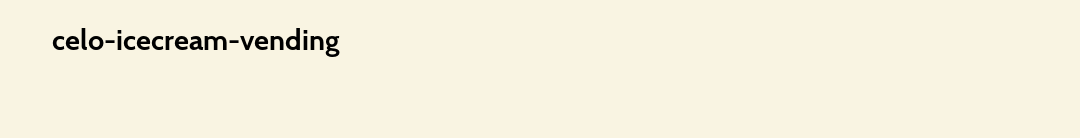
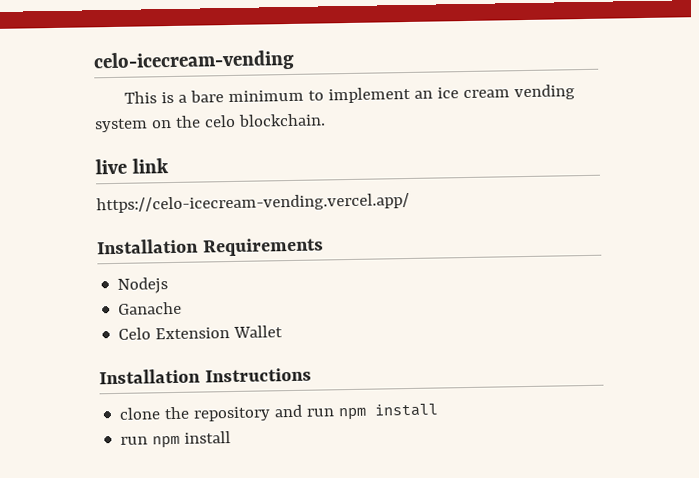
(340, 42) none -> [123,84,575,104] [94,113,326,133] [95,158,169,175] [96,192,410,214] [96,237,324,257] [117,277,169,294] [118,301,183,315] [118,325,284,340] [99,367,312,385] [119,403,440,422] [120,431,232,449] // This is a bare minimum to implement an ice cream vending system on the celo blockchain. // live link // https://celo-icecream-vending.vercel.app/ // Installation Requirements // Nodejs // Ganache // Celo Extension Wallet // Installation Instructions // clone the repository and run npm install // run npm install

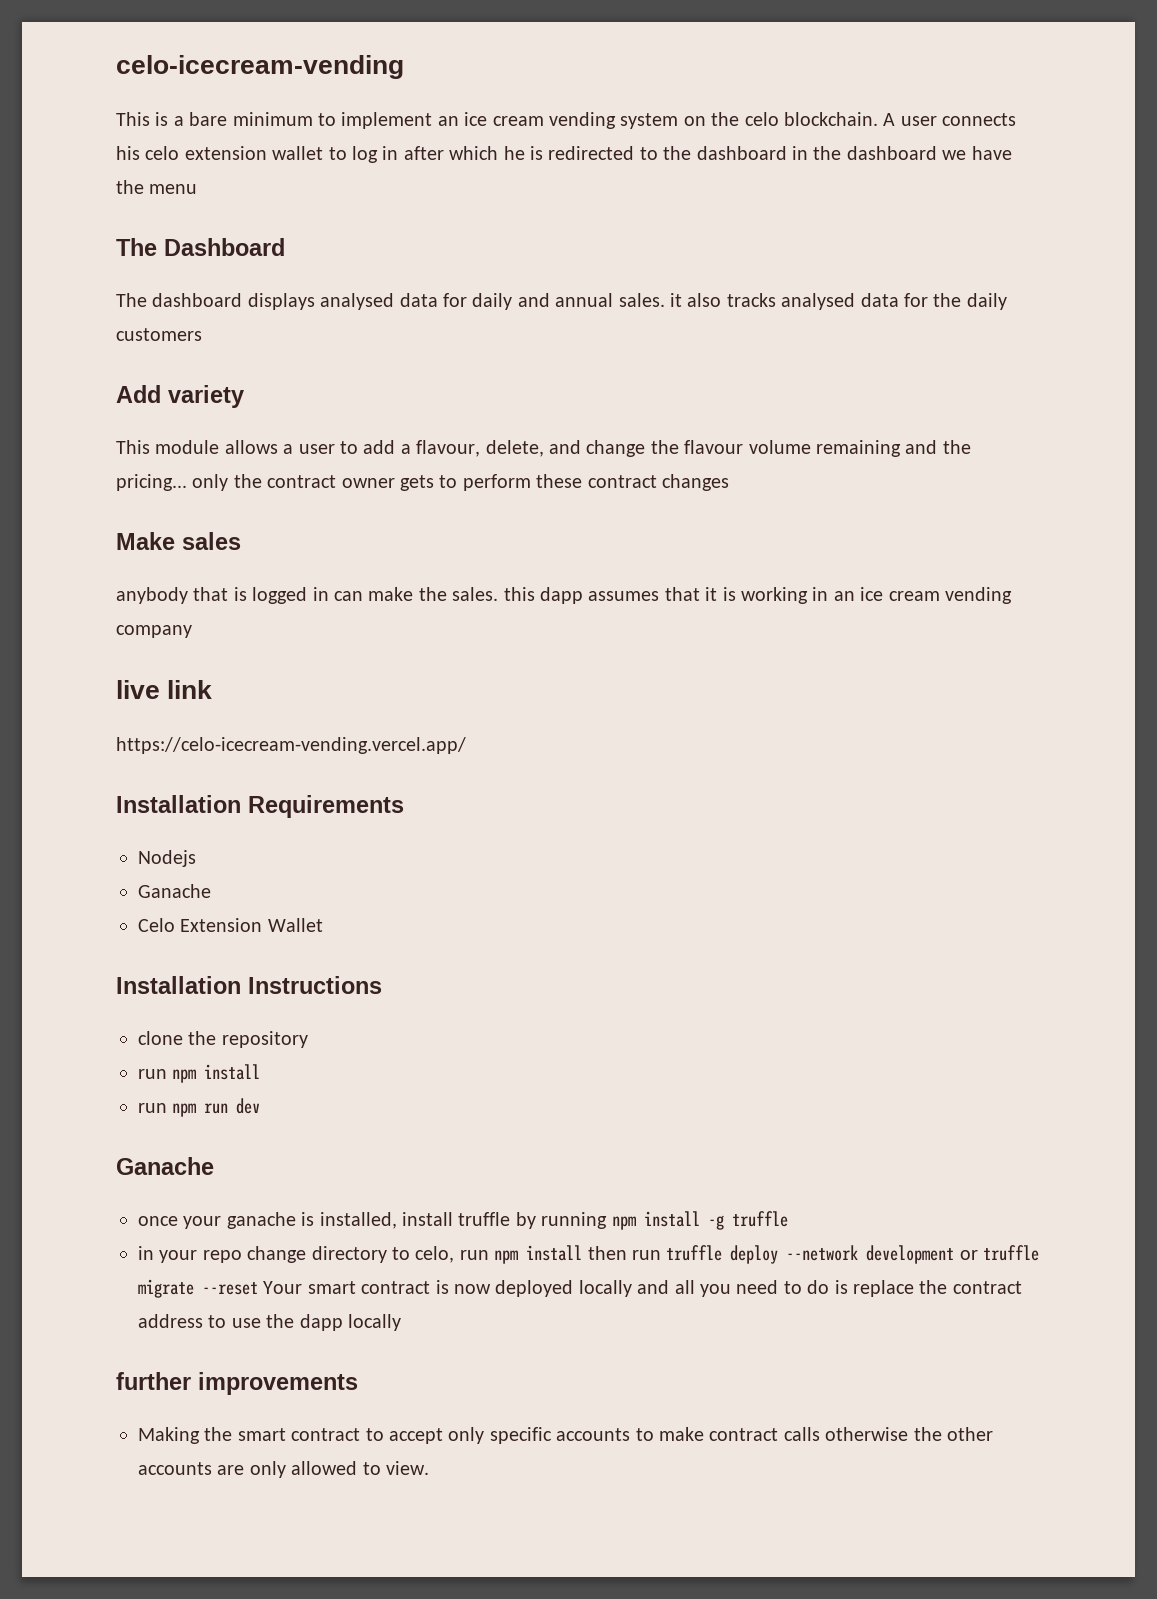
(326, 120) none -> [883,113,1017,126] [116,146,1012,163] [116,180,198,194] [116,238,285,256] [116,293,1007,310] [116,328,202,341] [116,385,244,408] [116,440,971,457] [116,474,729,491] [116,532,241,550] [116,587,1012,604] [116,625,192,638] A user connects his celo extension wallet to log in after which he is redirected to the dashboard in the dashboard we have the menu // The Dashboard // The dashboard displays analysed data for daily and annual sales. it also tracks analysed data for the daily customers // Add variety // This module allows a user to add a flavour, delete, and change the flavour volume remaining and the pricing... only the contract owner gets to perform these contract changes // Make sales // anybody that is logged in can make the sales. this dapp assumes that it is working in an ice cream vending company
[274,404,304,418] and -> (308, 1039) //
[184,431,232,444] install -> [204,1098,261,1114] [116,1157,214,1175] [138,1211,788,1230] [138,1245,1040,1264] [138,1279,1022,1298] [138,1314,401,1331] [116,1372,358,1395] [138,1427,993,1444] [138,1461,429,1478] run dev // Ganache // once your ganache is installed, install truffle by running npm install -g truffle // in your repo change directory to celo, run npm install then run truffle deploy --network development or truffle migrate --reset Your smart contract is now deployed locally and all you need to do is replace the contract address to use the dapp locally // further improvements // Making the smart contract to accept only specific accounts to make contract calls otherwise the other accounts are only allowed to view.

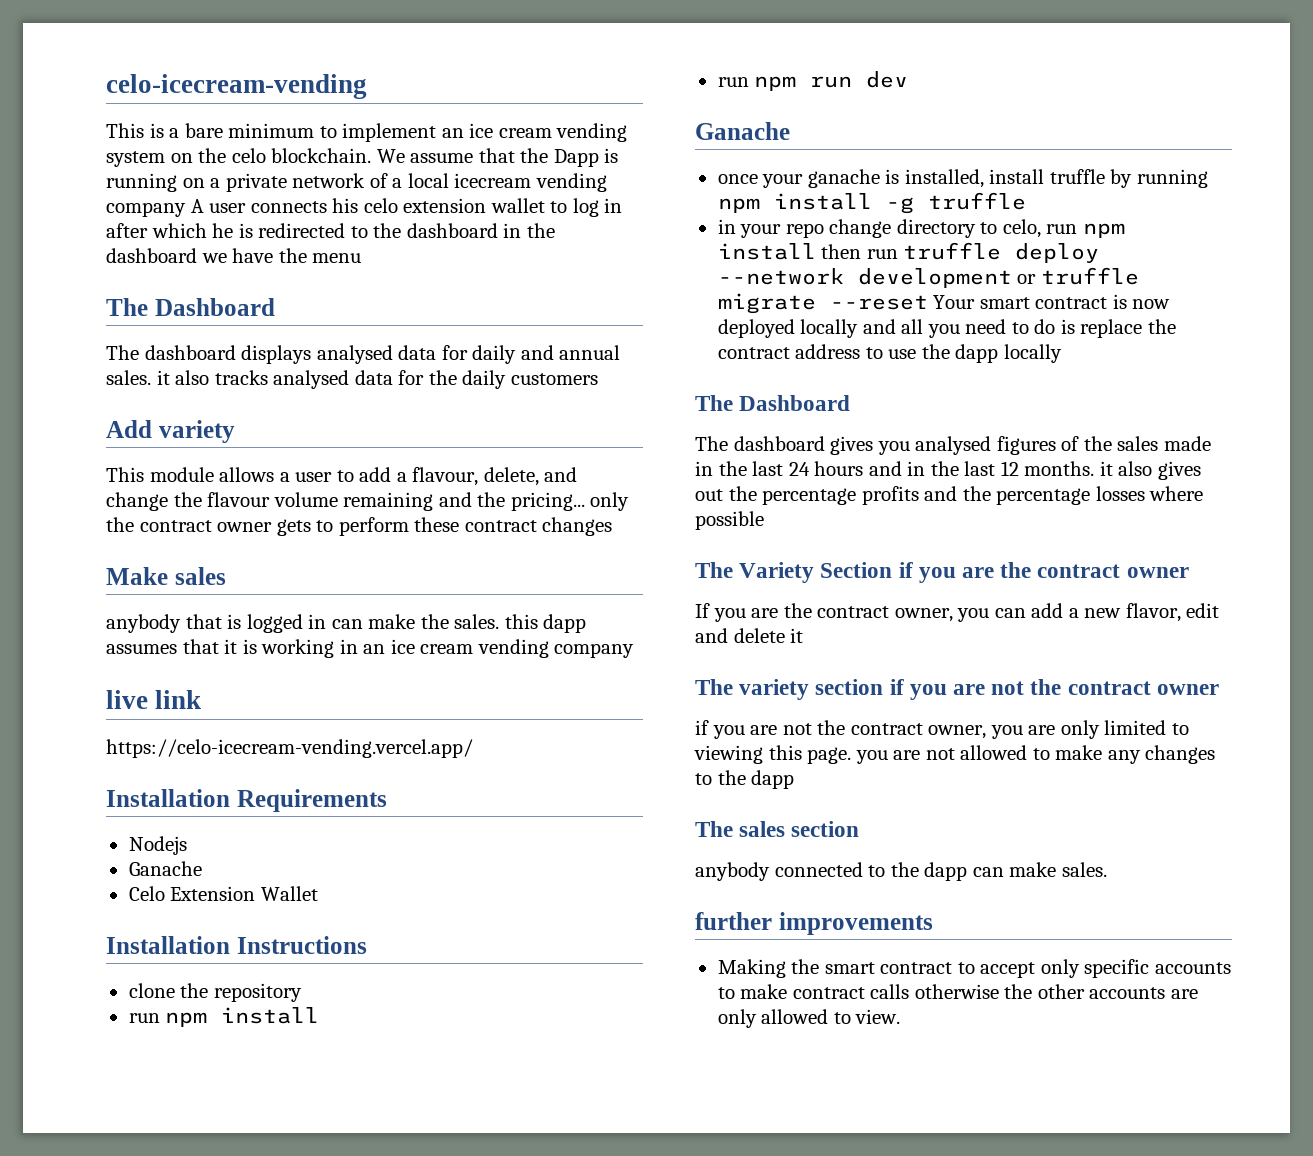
(878, 119) none -> [376,148,619,167] [106,173,607,192] [106,202,186,217] We assume that the Dapp is running on a private network of a local icecream vending company
(401, 1322) none -> [695,395,851,411] [695,436,1211,455] [695,461,1201,480] [695,486,1204,505] [695,511,764,530] [695,562,1189,583] [695,603,1220,622] [695,628,804,643] [695,679,1219,700] [695,720,1189,739] [694,745,1216,764] [695,770,795,789] [695,821,860,837] [695,862,1107,881] // The Dashboard // The dashboard gives you analysed figures of the sales made in the last 24 hours and in the last 12 months. it also gives out the percentage profits and the percentage losses where possible // The Variety Section if you are the contract owner // If you are the contract owner, you can add a new flavor, edit and delete it // The variety section if you are not the contract owner // if you are not the contract owner, you are only limited to viewing this page. you are not allowed to make any changes to the dapp // The sales section // anybody connected to the dapp can make sales.

